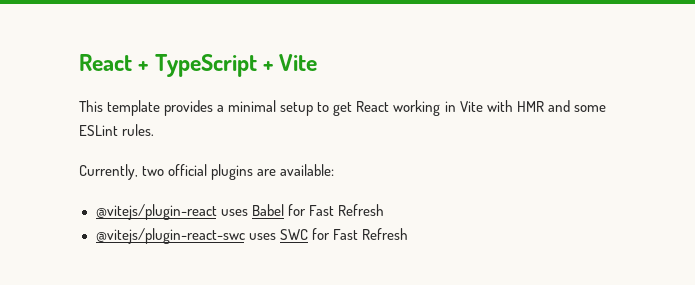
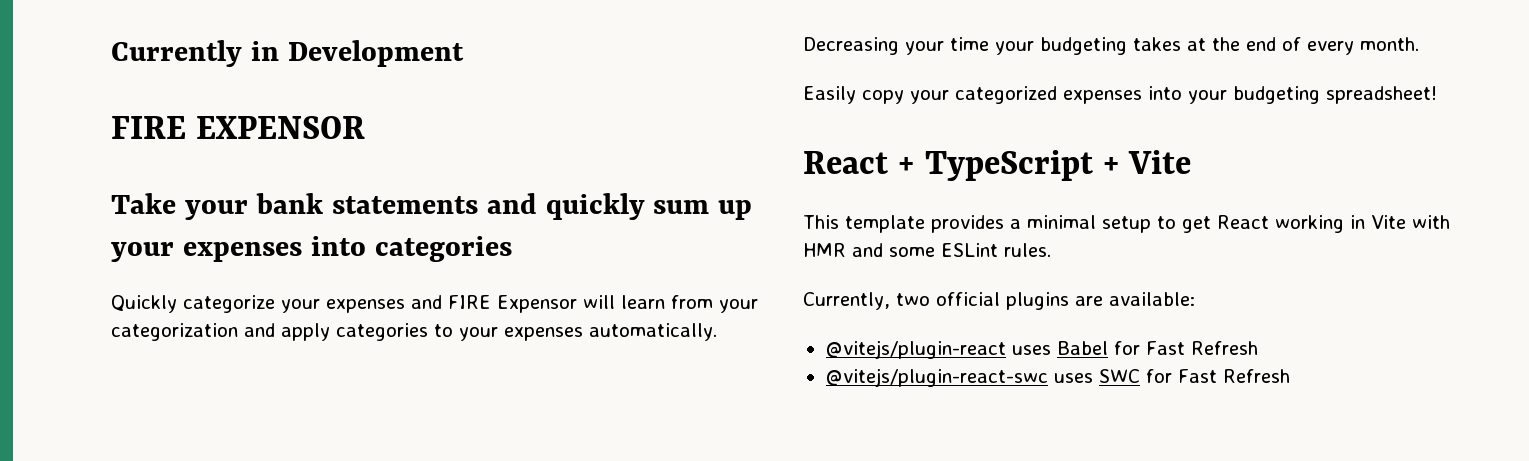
(79, 62) none -> [111,40,464,67] [111,116,366,139] [111,193,753,220] [111,236,512,262] [111,295,758,313] [111,323,717,341] [803,37,1419,55] [803,86,1437,104] Currently in Development // FIRE EXPENSOR // Take your bank statements and quickly sum up your expenses into categories // Quickly categorize your expenses and FIRE Expensor will learn from your categorization and apply categories to your expenses automatically. Decreasing your time your budgeting takes at the end of every month. // Easily copy your categorized expenses into your budgeting spreadsheet! //

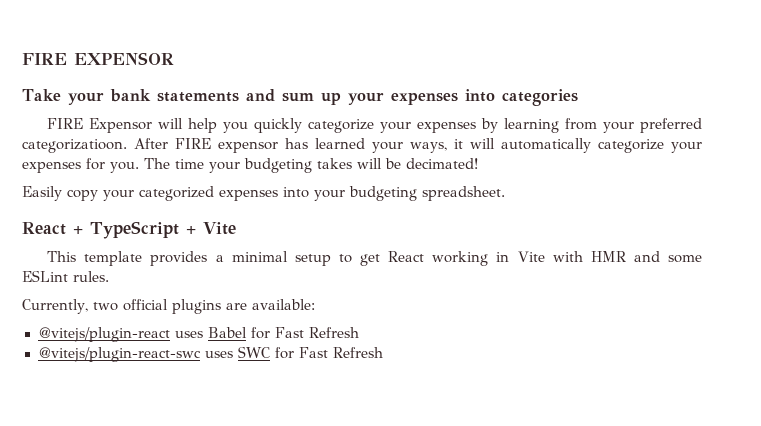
[111,40,464,67] Currently in Development // -> (22, 59) none
[545,193,645,220] quickly -> (275, 95) none
[111,295,758,313] [111,323,717,341] [803,37,1419,55] Quickly categorize your expenses and FIRE Expensor will learn from your categorization and apply categories to your expenses automatically. Decreasing your time your budgeting takes at the end of every month. -> [47,118,702,133] [22,138,702,153] [22,158,478,173] FIRE Expensor will help you quickly categorize your expenses by learning from your preferred categorizatioon. After FIRE expensor has learned your ways, it will automatically categorize your expenses for you. The time your budgeting takes will be decimated!
[1326,86,1437,104] spreadsheet! -> [422,186,505,201] spreadsheet.

